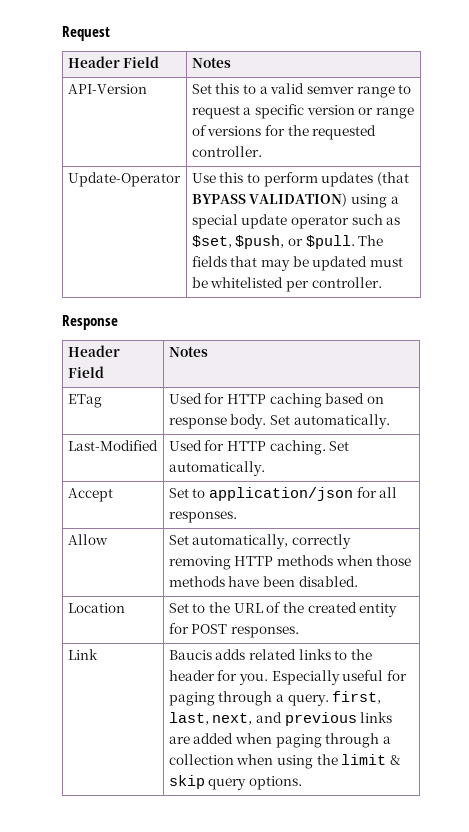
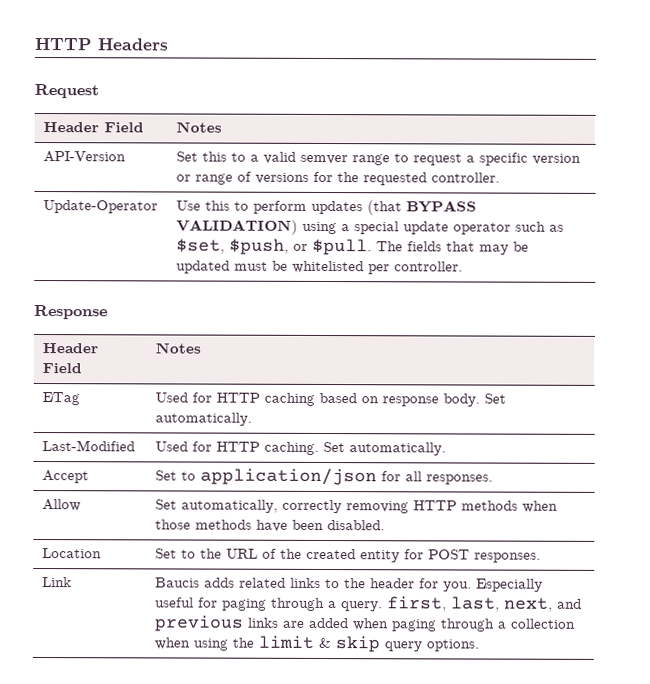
(62, 33) none -> [35,37,169,51] HTTP Headers //

